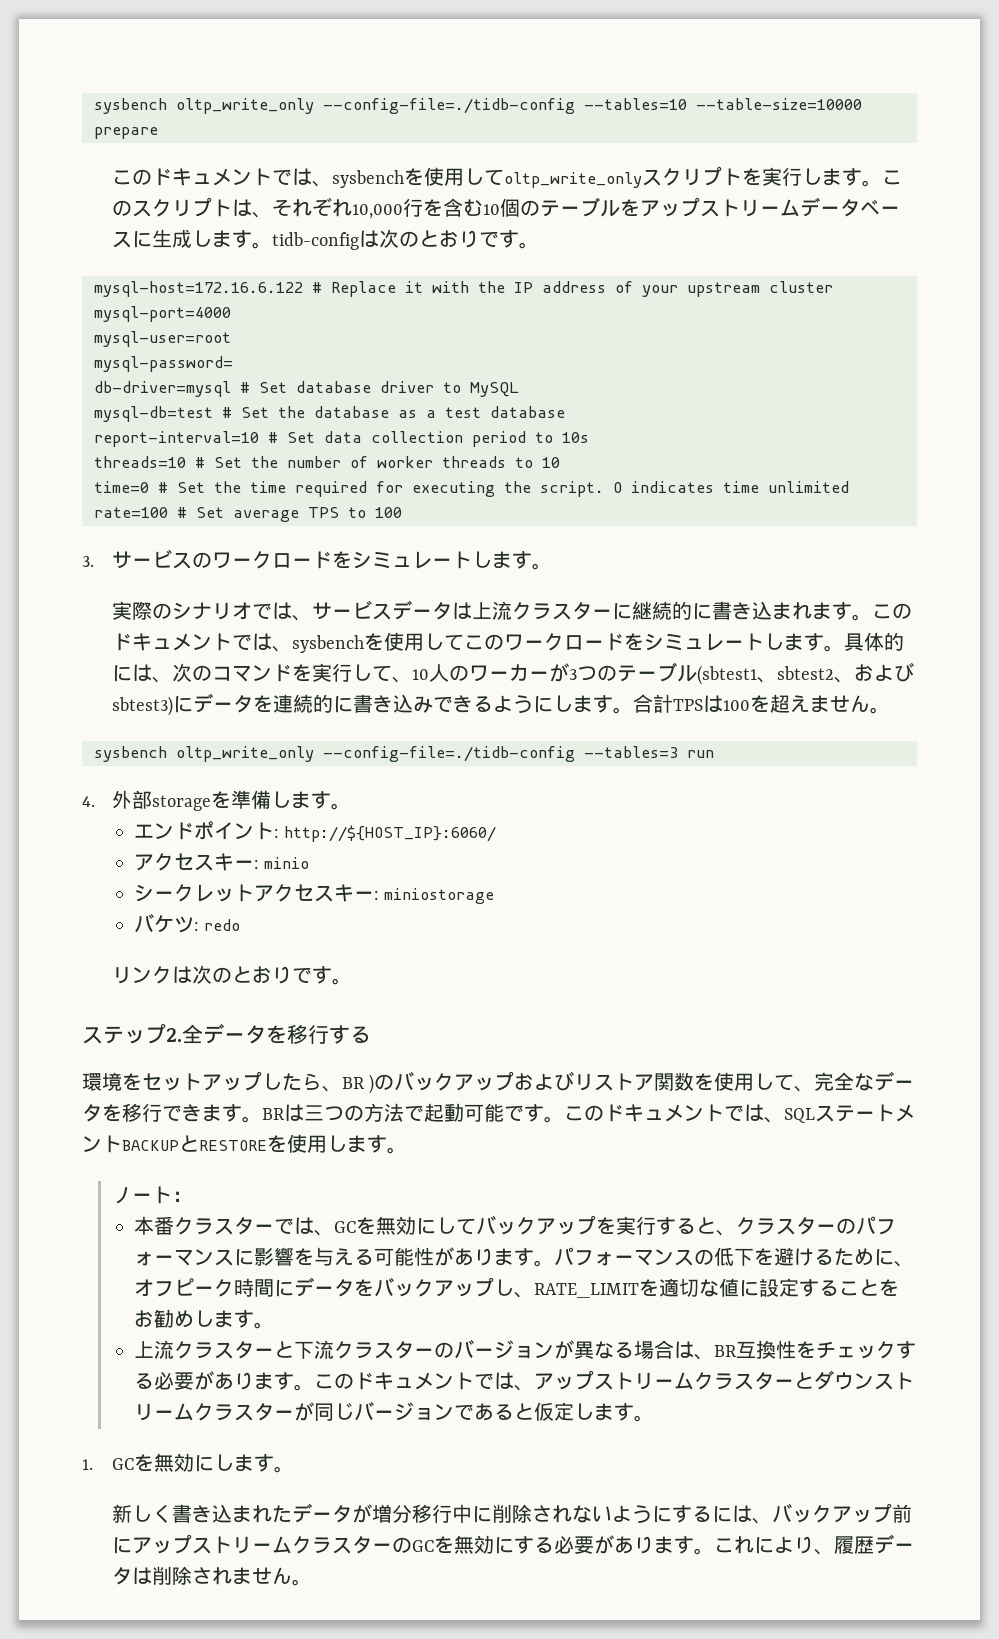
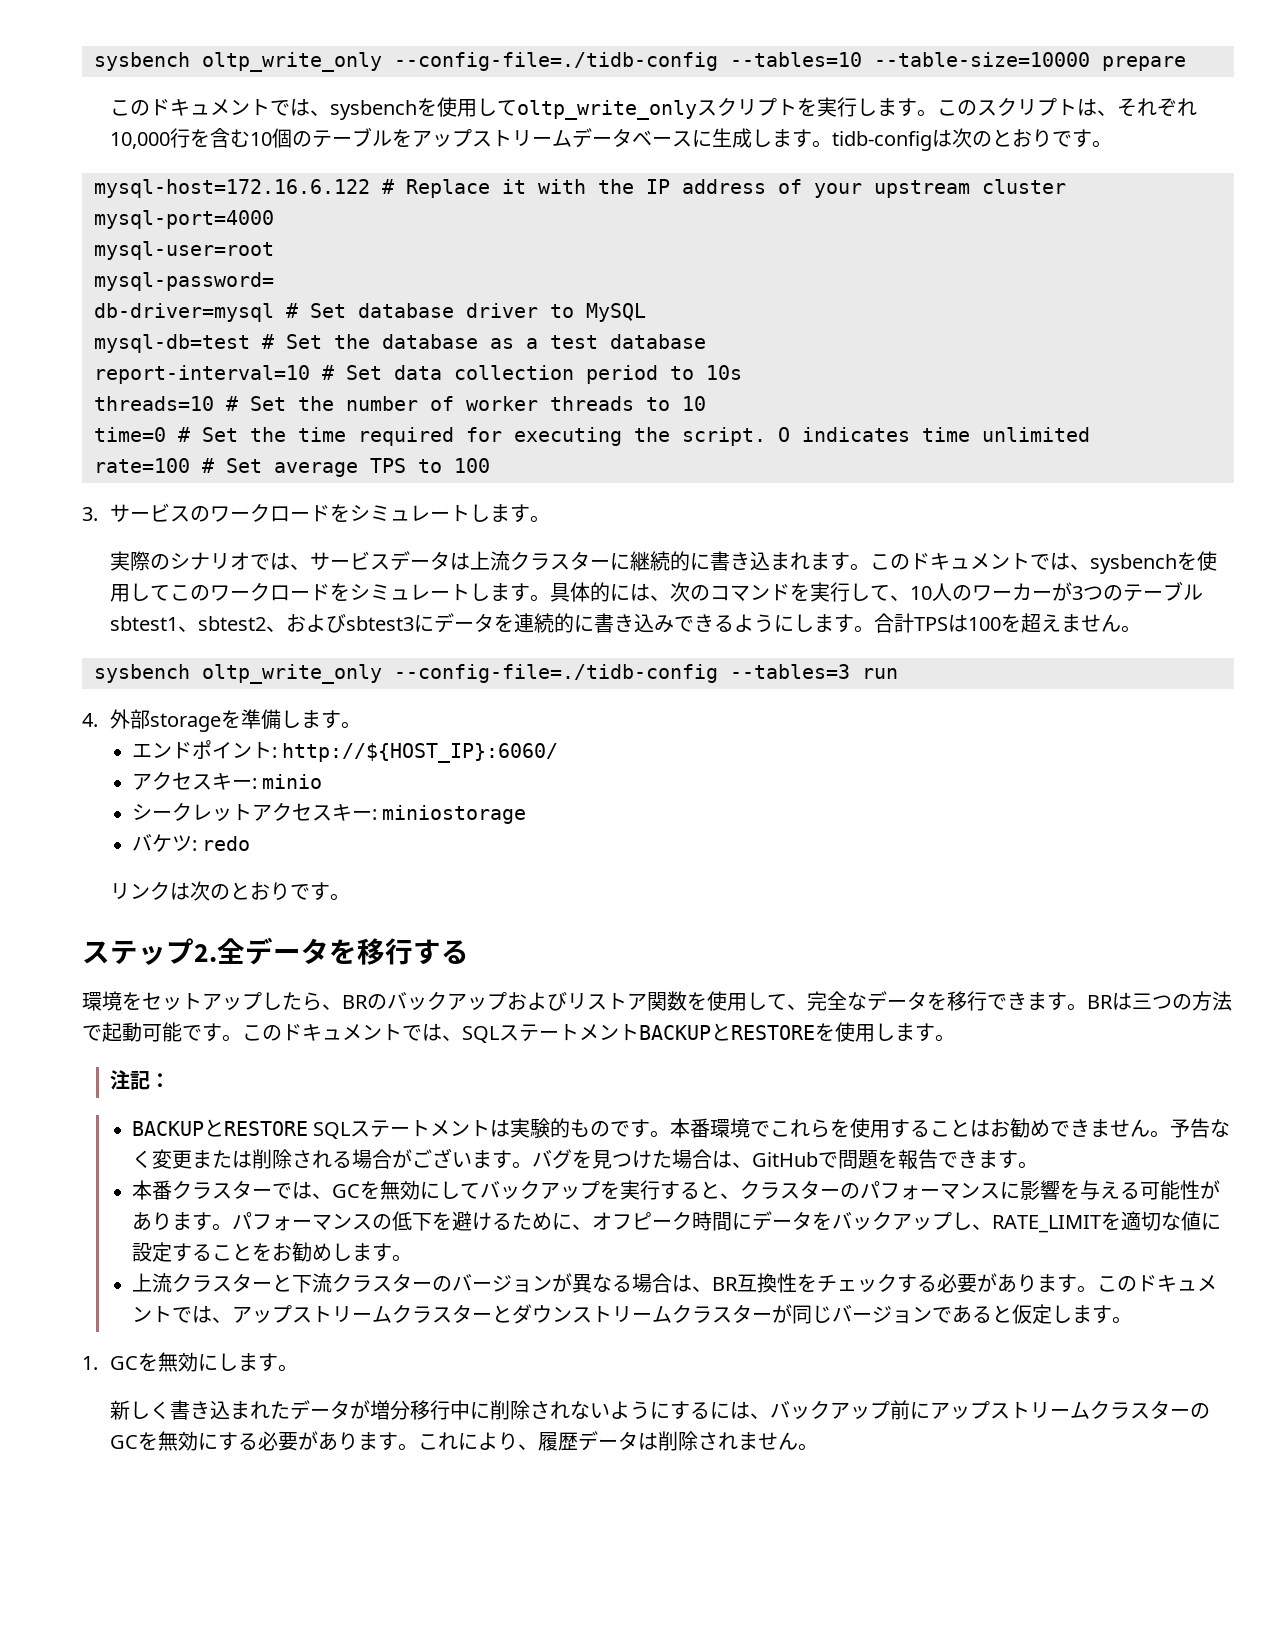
[696,665,757,685] (sbtest1 -> [109,616,178,631] sbtest1
[111,696,173,716] sbtest3) -> [345,616,414,631] sbtest3
[369,1074,375,1094] ) -> (368, 1002) none
[111,1186,192,1204] ノート： -> [109,1070,170,1090] [131,1118,1231,1139] [131,1148,1038,1170] 注記： // BACKUPとRESTORE SQLステートメントは実験的ものです。本番環境でこれらを使用することはお勧めできません。予告なく変更または削除される場合がございます。バグを見つけた場合は、GitHubで問題を報告できます。

